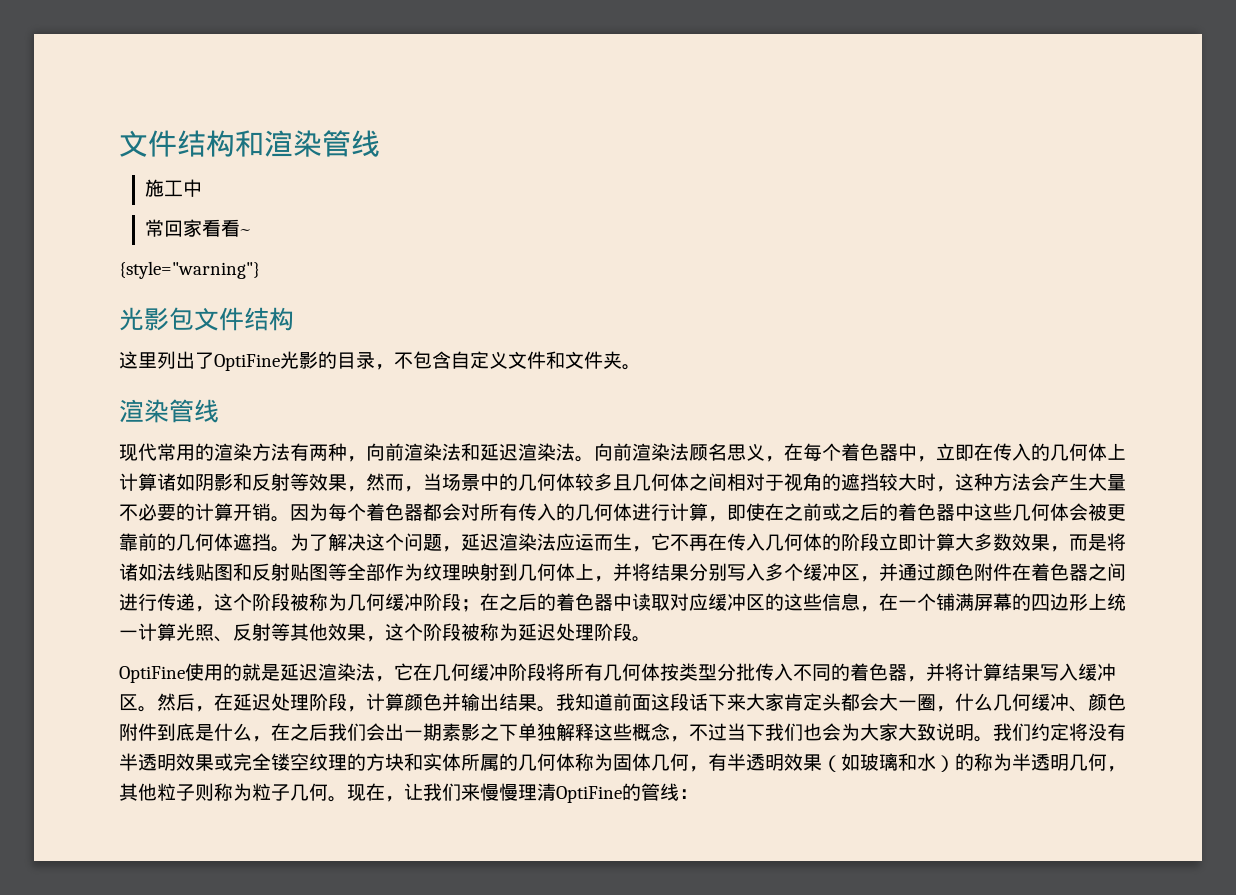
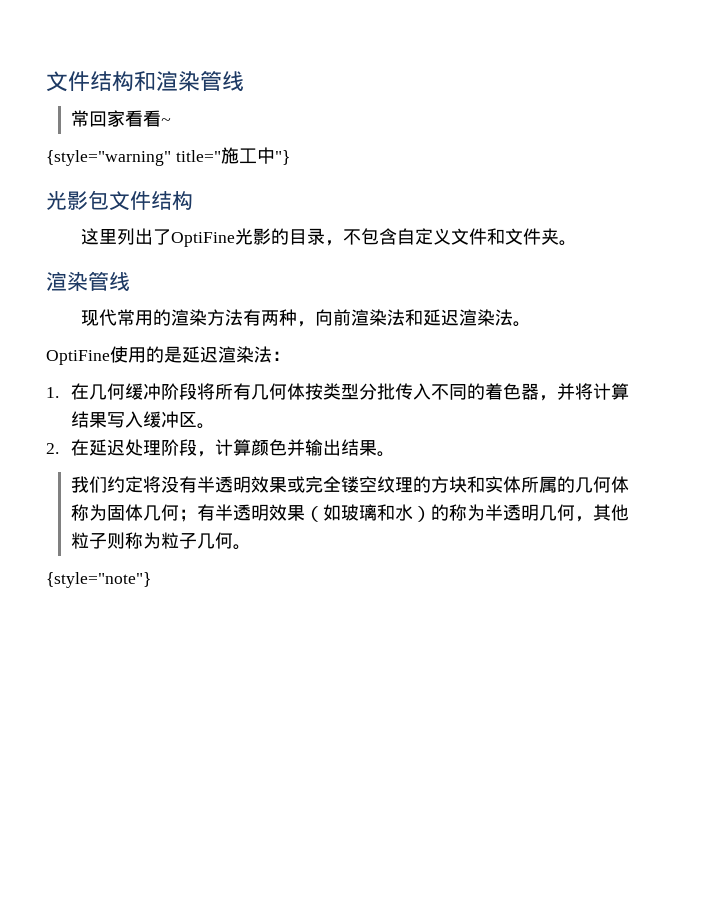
[145,179,203,197] // 施工中 -> (244, 81) none
[119,261,260,279] {style="warning"} -> [46,147,290,166] {style="warning" title="施工中"}
[594,443,1126,462] [119,473,1126,492] [119,503,1126,522] [119,533,1126,552] [119,563,1126,582] [119,593,1126,612] [119,623,651,642] 向前渲染法顾名思义，在每个着色器中，立即在传入的几何体上计算诸如阴影和反射等效果，然而，当场景中的几何体较多且几何体之间相对于视角的遮挡较大时，这种方法会产生大量不必要的计算开销。因为每个着色器都会对所有传入的几何体进行计算，即使在之前或之后的着色器中这些几何体会被更靠前的几何体遮挡。为了解决这个问题，延迟渲染法应运而生，它不再在传入几何体的阶段立即计算大多数效果，而是将诸如法线贴图和反射贴图等全部作为纹理映射到几何体上，并将结果分别写入多个缓冲区，并通过颜色附件在着色器之间进行传递，这个阶段被称为几何缓冲阶段；在之后的着色器中读取对应缓冲区的这些信息，在一个铺满屏幕的四边形上统一计算光照、反射等其他效果，这个阶段被称为延迟处理阶段。 -> (531, 324) none
[242,663,261,681] 就 -> (164, 354) none
[375,663,413,682] ，它 -> [272,351,290,361] [46,387,59,398] ： // 1.
[157,693,214,712] 然后， -> [46,443,59,454] // 2.
[556,693,1126,712] [119,723,993,742] 我知道前面这段话下来大家肯定头都会大一圈，什么几何缓冲、颜色附件到底是什么，在之后我们会出一期素影之下单独解释这些概念，不过当下我们也会为大家大致说明。 -> (395, 454) //
[689,766,708,772] ， -> [178,509,197,522] ；
[347,783,698,803] 现在，让我们来慢慢理清OptiFine的管线： -> [46,572,151,588] // {style="note"}

